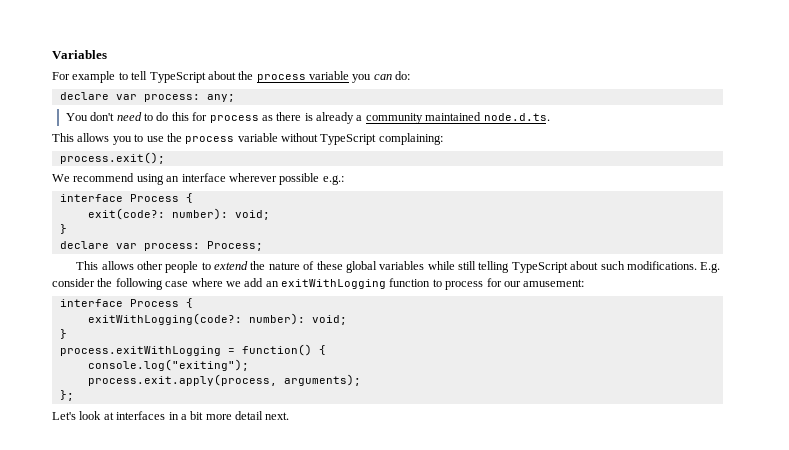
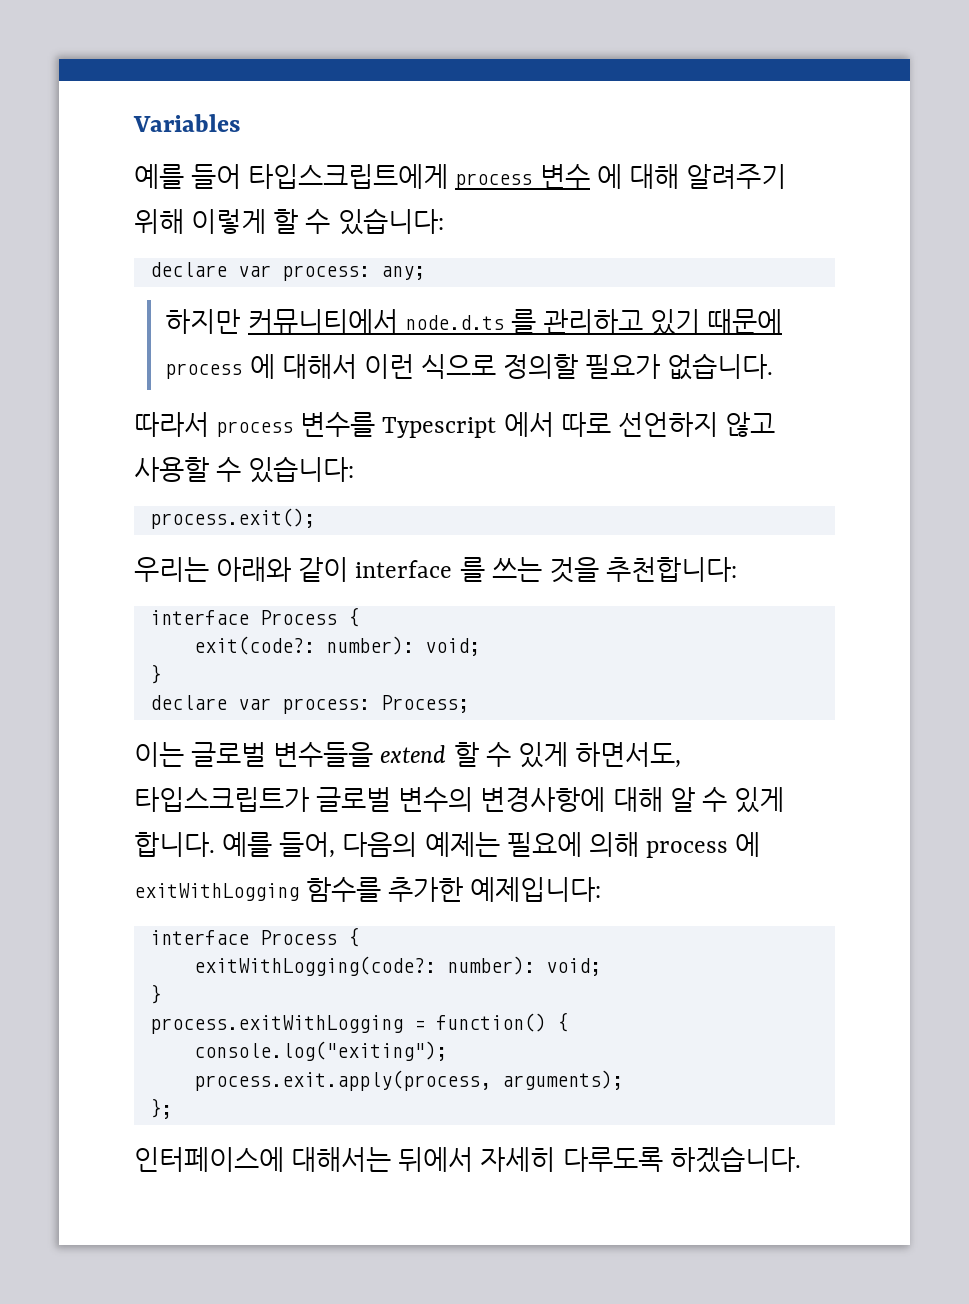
[52,71,411,83] [59,92,235,102] [65,112,550,124] [52,133,443,145] [59,152,165,164] [52,173,344,185] For example to tell TypeScript about the process variable you can do: // declare var process: any; // You don't need to do this for process as there is already a community maintained node.d.ts. // This allows you to use the process variable without TypeScript complaining: // process.exit(); // We recommend using an interface wherever possible e.g.: -> [134,164,787,189] [134,208,444,235] [149,262,425,281] [165,309,783,335] [165,353,774,380] [134,412,776,438] [134,456,355,483] [149,508,315,529] [134,557,738,583] 예를 들어 타입스크립트에게 process 변수 에 대해 알려주기 위해 이렇게 할 수 있습니다: // declare var process: any; // 하지만 커뮤니티에서 node.d.ts 를 관리하고 있기 때문에 process 에 대해서 이런 식으로 정의할 필요가 없습니다. // 따라서 process 변수를 Typescript 에서 따로 선언하지 않고 사용할 수 있습니다: // process.exit(); // 우리는 아래와 같이 interface 를 쓰는 것을 추천합니다:
[76,261,721,273] [52,278,585,290] This allows other people to extend the nature of these global variables while still telling TypeScript about such modifications. E.g. consider the following case where we add an exitWithLogging function to process for our amusement: -> [134,742,682,768] [134,787,785,813] [134,832,761,858] [134,877,602,902] 이는 글로벌 변수들을 extend 할 수 있게 하면서도, 타입스크립트가 글로벌 변수의 변경사항에 대해 알 수 있게 합니다. 예를 들어, 다음의 예제는 필요에 의해 process 에 exitWithLogging 함수를 추가한 예제입니다:
[52,411,290,420] Let's look at interfaces in a bit more detail next. -> [134,1146,801,1173] 인터페이스에 대해서는 뒤에서 자세히 다루도록 하겠습니다.

